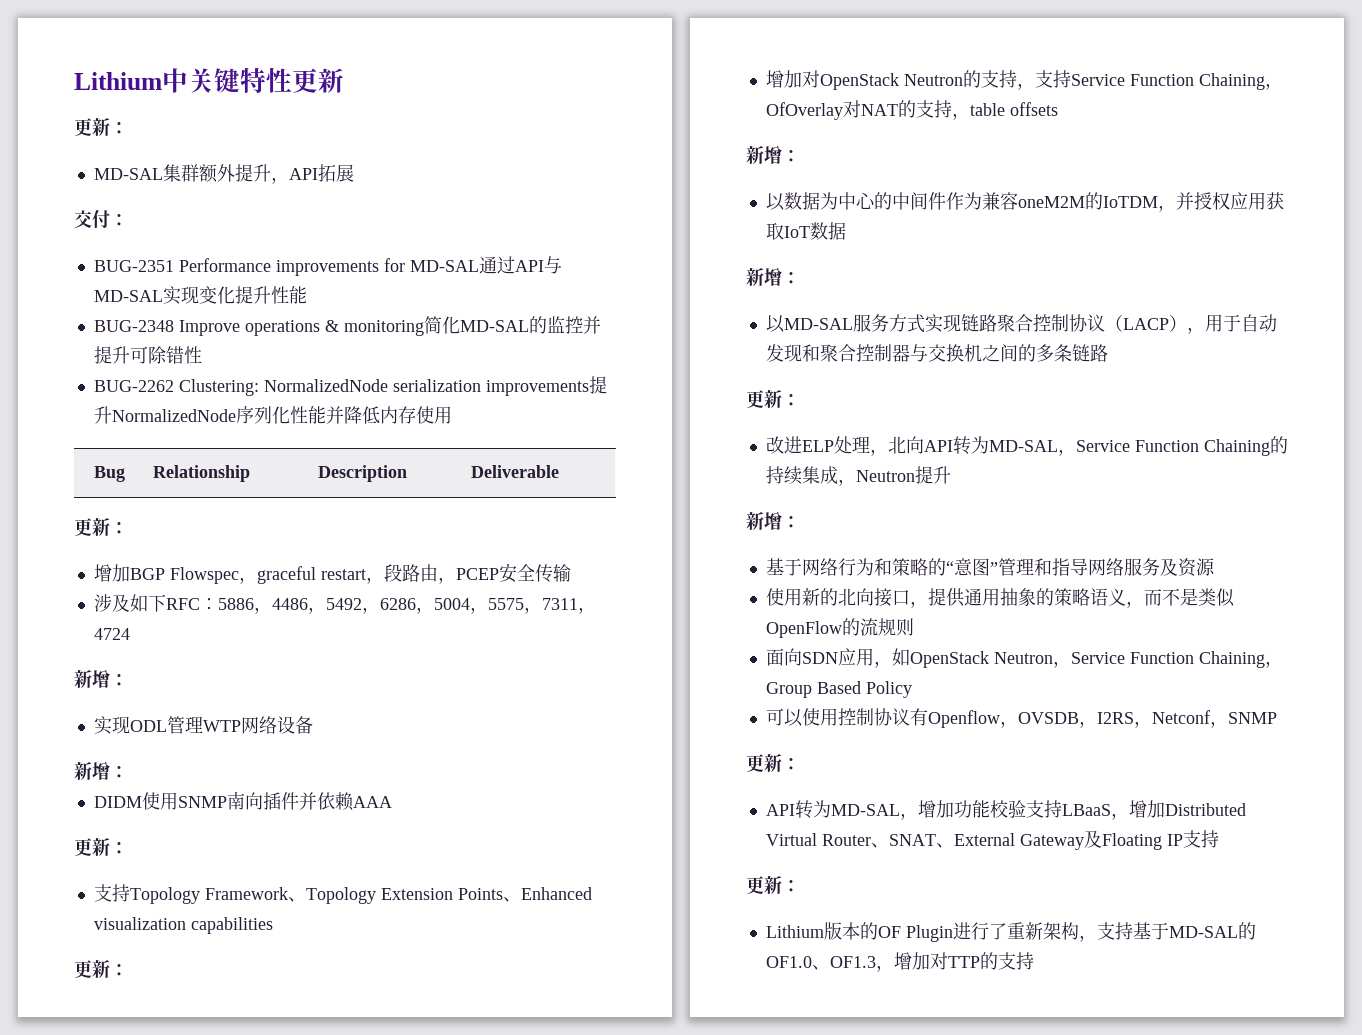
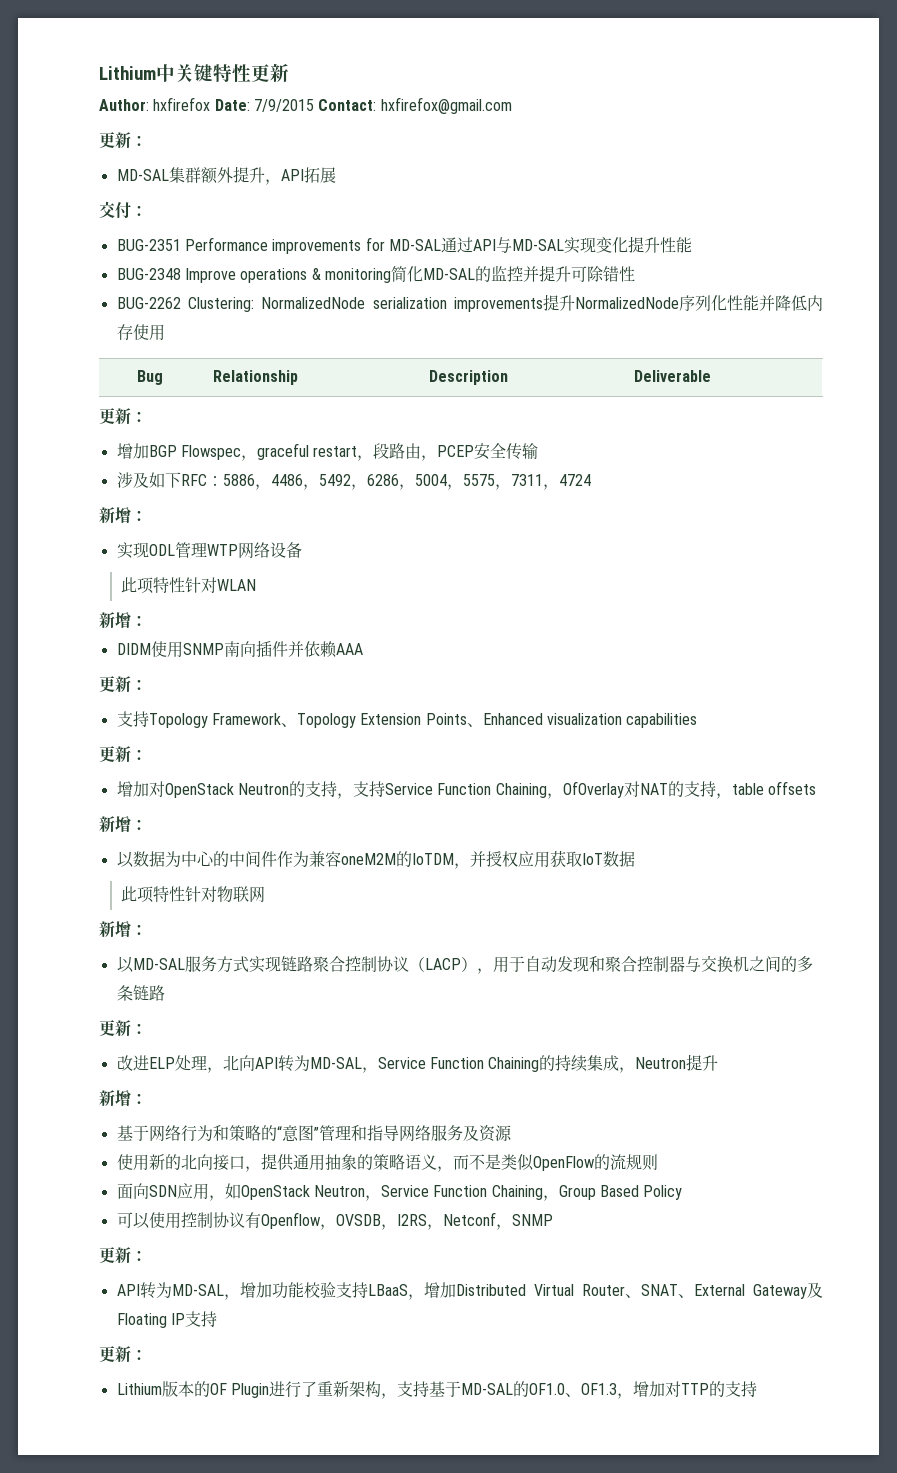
(344, 80) none -> [99,97,512,114] // Author: hxfirefox Date: 7/9/2015 Contact: hxfirefox@gmail.com
(313, 725) none -> [120,577,256,594] // 此项特性针对WLAN
(846, 231) none -> [120,886,265,903] // 此项特性针对物联网

